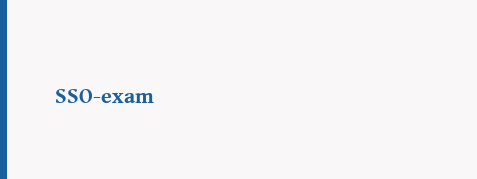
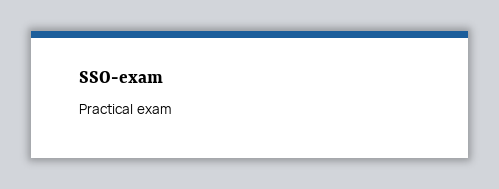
(154, 96) none -> [79,104,171,114] // Practical exam

